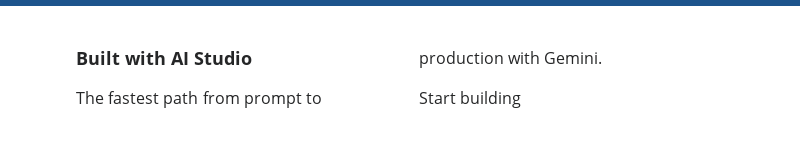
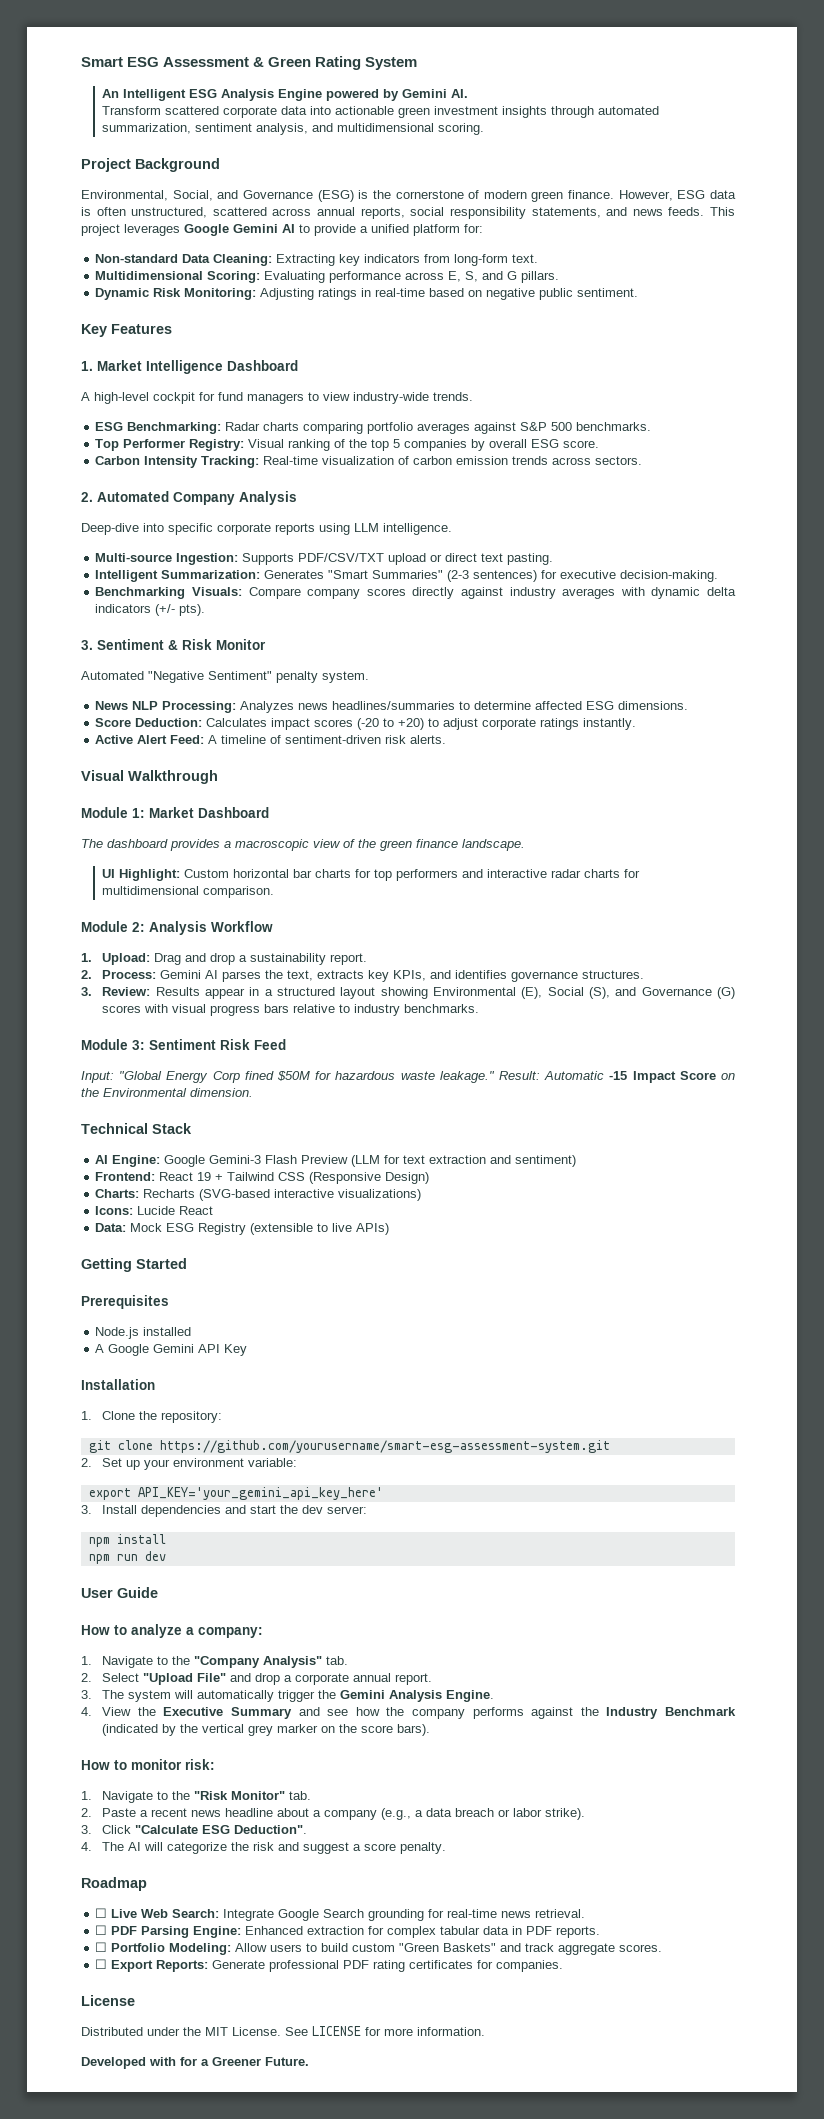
[76,51,252,65] [76,91,322,108] [419,51,603,68] [419,91,522,108] Built with AI Studio // The fastest path from prompt to production with Gemini. // Start building -> [81,56,418,70] [102,89,469,101] [102,106,660,118] [102,123,485,135] [81,158,220,172] [81,190,736,202] [81,207,736,219] [81,224,483,236] [95,254,539,266] [95,271,560,283] [95,288,639,300] [81,324,172,337] [81,360,298,374] [81,392,473,404] [95,422,652,434] [95,439,600,451] [95,456,643,468] [81,491,297,505] [81,523,452,535] [95,553,554,565] [95,570,719,582] [95,587,737,599] [95,604,206,616] [81,639,266,650] [81,671,369,683] [95,701,689,713] [95,718,637,730] [95,735,447,744] [81,770,218,784] [81,807,269,818] [81,839,525,851] [102,869,641,881] [102,886,275,898] [81,921,273,935] [81,953,368,965] [81,970,645,982] [81,987,735,999] [102,1004,480,1016] [81,1039,286,1050] [81,1071,736,1083] [81,1088,253,1097] [81,1123,192,1134] [95,1155,577,1167] [95,1172,430,1184] [95,1189,422,1201] [95,1206,214,1215] [95,1223,390,1235] [81,1258,187,1272] [81,1295,169,1309] [95,1327,192,1339] [95,1344,248,1356] [81,1379,155,1390] [81,1411,223,1423] [88,1440,610,1453] [81,1458,298,1470] [88,1487,383,1500] [81,1505,368,1517] [88,1534,166,1547] [88,1551,166,1564] [81,1587,158,1598] [81,1624,263,1638] [81,1656,349,1668] [81,1673,433,1685] [81,1690,495,1702] [81,1707,737,1719] [102,1724,431,1736] [81,1759,215,1770] [81,1791,312,1803] [81,1808,586,1820] [81,1825,308,1834] [81,1842,447,1854] [81,1877,147,1891] [95,1908,586,1921] [95,1925,601,1938] [95,1942,663,1955] [95,1959,564,1972] [81,1995,135,2006] [81,2026,485,2036] [81,2057,309,2069] Smart ESG Assessment & Green Rating System // An Intelligent ESG Analysis Engine powered by Gemini AI. // Transform scattered corporate data into actionable green investment insights through automated summarization, sentiment analysis, and multidimensional scoring. // Project Background // Environmental, Social, and Governance (ESG) is the cornerstone of modern green finance. However, ESG data is often unstructured, scattered across annual reports, social responsibility statements, and news feeds. This project leverages Google Gemini AI to provide a unified platform for: // Non-standard Data Cleaning: Extracting key indicators from long-form text. // Multidimensional Scoring: Evaluating performance across E, S, and G pillars. // Dynamic Risk Monitoring: Adjusting ratings in real-time based on negative public sentiment. // Key Features // 1. Market Intelligence Dashboard // A high-level cockpit for fund managers to view industry-wide trends. // ESG Benchmarking: Radar charts comparing portfolio averages against S&P 500 benchmarks. // Top Performer Registry: Visual ranking of the top 5 companies by overall ESG score. // Carbon Intensity Tracking: Real-time visualization of carbon emission trends across sectors. // 2. Automated Company Analysis // Deep-dive into specific corporate reports using LLM intelligence. // Multi-source Ingestion: Supports PDF/CSV/TXT upload or direct text pasting. // Intelligent Summarization: Generates "Smart Summaries" (2-3 sentences) for executive decision-making. // Benchmarking Visuals: Compare company scores directly against industry averages with dynamic delta indicators (+/- pts). // 3. Sentiment & Risk Monitor // Automated "Negative Sentiment" penalty system. // News NLP Processing: Analyzes news headlines/summaries to determine affected ESG dimensions. // Score Deduction: Calculates impact scores (-20 to +20) to adjust corporate ratings instantly. // Active Alert Feed: A timeline of sentiment-driven risk alerts. // Visual Walkthrough // Module 1: Market Dashboard // The dashboard provides a macroscopic view of the green finance landscape. // UI Highlight: Custom horizontal bar charts for top performers and interactive radar charts for multidimensional comparison. // Module 2: Analysis Workflow // 1. Upload: Drag and drop a sustainability report. // 2. Process: Gemini AI parses the text, extracts key KPIs, and identifies governance structures. // 3. Review: Results appear in a structured layout showing Environmental (E), Social (S), and Governance (G) scores with visual progress bars relative to industry benchmarks. // Module 3: Sentiment Risk Feed // Input: "Global Energy Corp fined $50M for hazardous waste leakage." Result: Automatic -15 Impact Score on the Environmental dimension. // Technical Stack // AI Engine: Google Gemini-3 Flash Preview (LLM for text extraction and sentiment) // Frontend: React 19 + Tailwind CSS (Responsive Design) // Charts: Recharts (SVG-based interactive visualizations) // Icons: Lucide React // Data: Mock ESG Registry (extensible to live APIs) // Getting Started // Prerequisites // Node.js installed // A Google Gemini API Key // Installation // 1. Clone the repository: // git clone https://github.com/yourusername/smart-esg-assessment-system.git // 2. Set up your environment variable: // export API_KEY='your_gemini_api_key_here' // 3. Install dependencies and start the dev server: // npm install // npm run dev // User Guide // How to analyze a company: // 1. Navigate to the "Company Analysis" tab. // 2. Select "Upload File" and drop a corporate annual report. // 3. The system will automatically trigger the Gemini Analysis Engine. // 4. View the Executive Summary and see how the company performs against the Industry Benchmark (indicated by the vertical grey marker on the score bars). // How to monitor risk: // 1. Navigate to the "Risk Monitor" tab. // 2. Paste a recent news headline about a company (e.g., a data breach or labor strike). // 3. Click "Calculate ESG Deduction". // 4. The AI will categorize the risk and suggest a score penalty. // Roadmap // ☐ Live Web Search: Integrate Google Search grounding for real-time news retrieval. // ☐ PDF Parsing Engine: Enhanced extraction for complex tabular data in PDF reports. // ☐ Portfolio Modeling: Allow users to build custom "Green Baskets" and track aggregate scores. // ☐ Export Reports: Generate professional PDF rating certificates for companies. // License // Distributed under the MIT License. See LICENSE for more information. // Developed with for a Greener Future.

